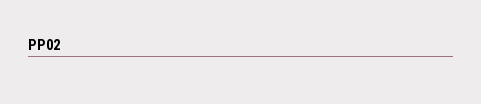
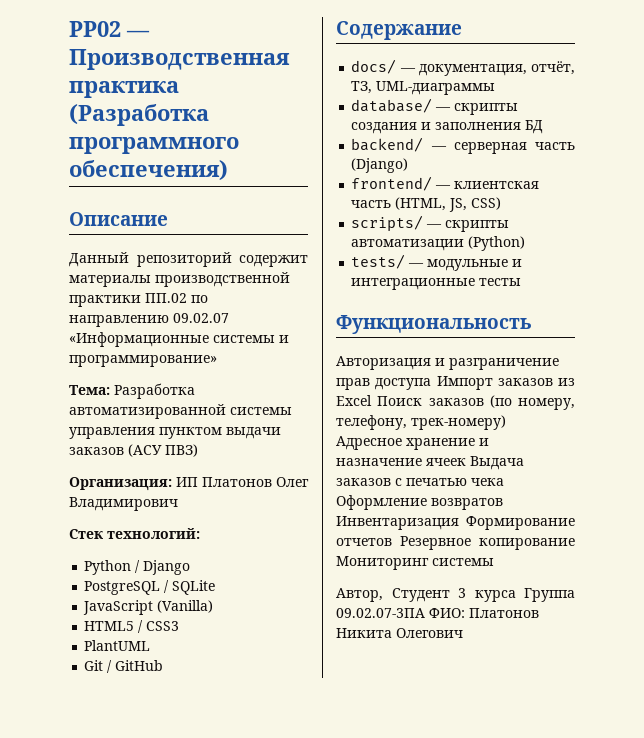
(60, 44) none -> [126,30,150,37] [69,49,290,70] [69,81,179,98] [69,104,209,126] [69,137,239,154] [69,160,228,181] [69,212,168,226] [69,252,308,267] [69,272,290,287] [69,293,208,307] [69,313,229,327] [69,332,289,347] [69,355,217,367] [69,383,195,399] [69,404,292,419] [69,427,281,439] [69,444,198,457] [69,477,309,491] [69,497,178,511] [69,528,200,539] [84,560,191,575] [84,580,216,595] [83,600,214,615] [84,620,180,633] [84,640,151,651] [84,660,164,673] [336,21,462,40] [351,59,575,76] [351,81,496,95] [351,98,519,115] [351,120,544,134] [351,137,575,154] [351,158,409,173] [351,176,540,191] [351,197,502,212] [351,215,510,232] [351,236,526,251] [351,254,523,271] [351,278,522,290] [336,315,531,334] [336,356,559,370] [336,376,575,390] [336,395,575,410] [336,415,506,430] [336,436,489,450] [336,456,524,470] [336,478,504,486] [336,495,503,510] [336,516,575,530] [336,536,575,550] [336,556,494,570] [336,588,575,602] [336,608,539,618] [336,628,463,638] — Производственная практика (Разработка программного обеспечения) // Описание // Данный репозиторий содержит материалы производственной практики ПП.02 по направлению 09.02.07 «Информационные системы и программирование» // Тема: Разработка автоматизированной системы управления пунктом выдачи заказов (АСУ ПВЗ) // Организация: ИП Платонов Олег Владимирович // Стек технологий: // Python / Django // PostgreSQL / SQLite // JavaScript (Vanilla) // HTML5 / CSS3 // PlantUML // Git / GitHub // Содержание // docs/ — документация, отчёт, ТЗ, UML-диаграммы // database/ — скрипты создания и заполнения БД // backend/ — серверная часть (Django) // frontend/ — клиентская часть (HTML, JS, CSS) // scripts/ — скрипты автоматизации (Python) // tests/ — модульные и интеграционные тесты // Функциональность // Авторизация и разграничение прав доступа Импорт заказов из Excel Поиск заказов (по номеру, телефону, трек-номеру) Адресное хранение и назначение ячеек Выдача заказов с печатью чека Оформление возвратов Инвентаризация Формирование отчетов Резервное копирование Мониторинг системы // Автор, Студент 3 курса Группа 09.02.07-3ПА ФИО: Платонов Никита Олегович

